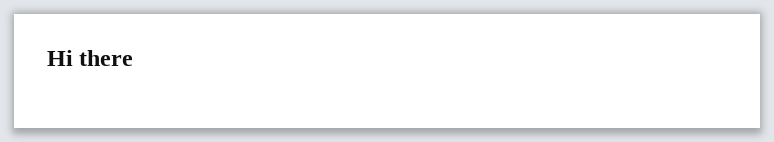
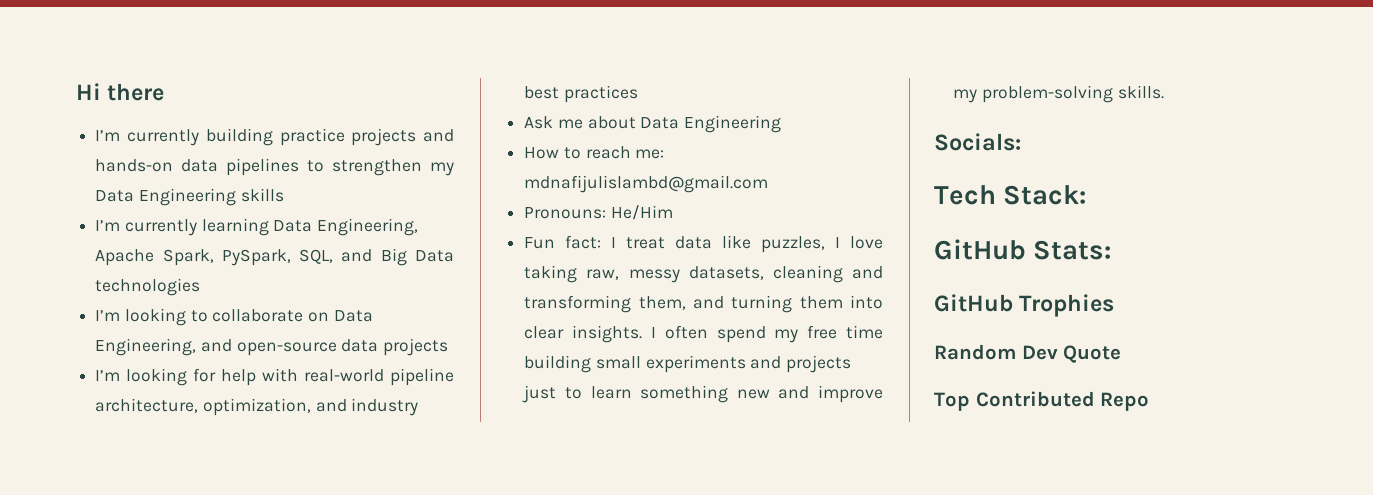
(134, 58) none -> [95,128,454,146] [95,158,454,176] [95,188,284,206] [95,218,419,236] [95,248,455,266] [95,278,201,296] [95,308,373,326] [95,338,449,356] [95,368,455,386] [95,398,419,416] [524,85,638,103] [524,115,782,133] [524,146,665,159] [524,175,769,193] [524,205,673,220] [524,235,883,253] [524,265,883,283] [524,295,883,313] [524,325,883,343] [524,355,852,373] [522,385,883,403] [953,85,1164,103] [934,133,1021,151] [934,185,1087,205] [934,239,1112,260] [934,294,1115,317] [934,344,1122,363] [934,391,1150,411] // I’m currently building practice projects and hands-on data pipelines to strengthen my Data Engineering skills // I’m currently learning Data Engineering, Apache Spark, PySpark, SQL, and Big Data technologies // I’m looking to collaborate on Data Engineering, and open-source data projects // I’m looking for help with real-world pipeline architecture, optimization, and industry best practices // Ask me about Data Engineering // How to reach me: mdnafijulislambd@gmail.com // Pronouns: He/Him // Fun fact: I treat data like puzzles, I love taking raw, messy datasets, cleaning and transforming them, and turning them into clear insights. I often spend my free time building small experiments and projects just to learn something new and improve my problem-solving skills. // Socials: // Tech Stack: // GitHub Stats: // GitHub Trophies // Random Dev Quote // Top Contributed Repo

